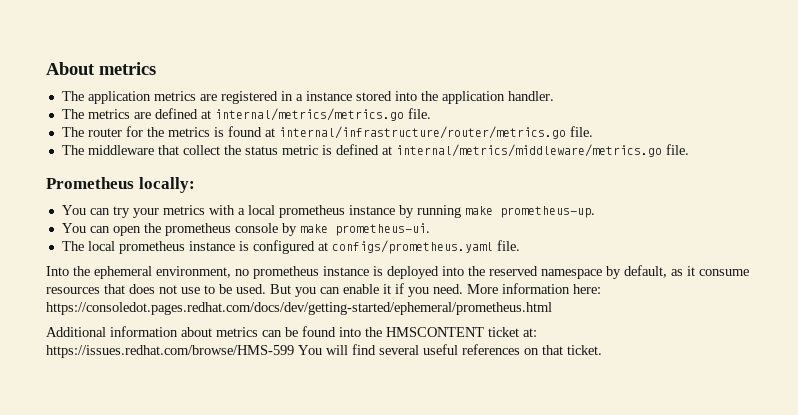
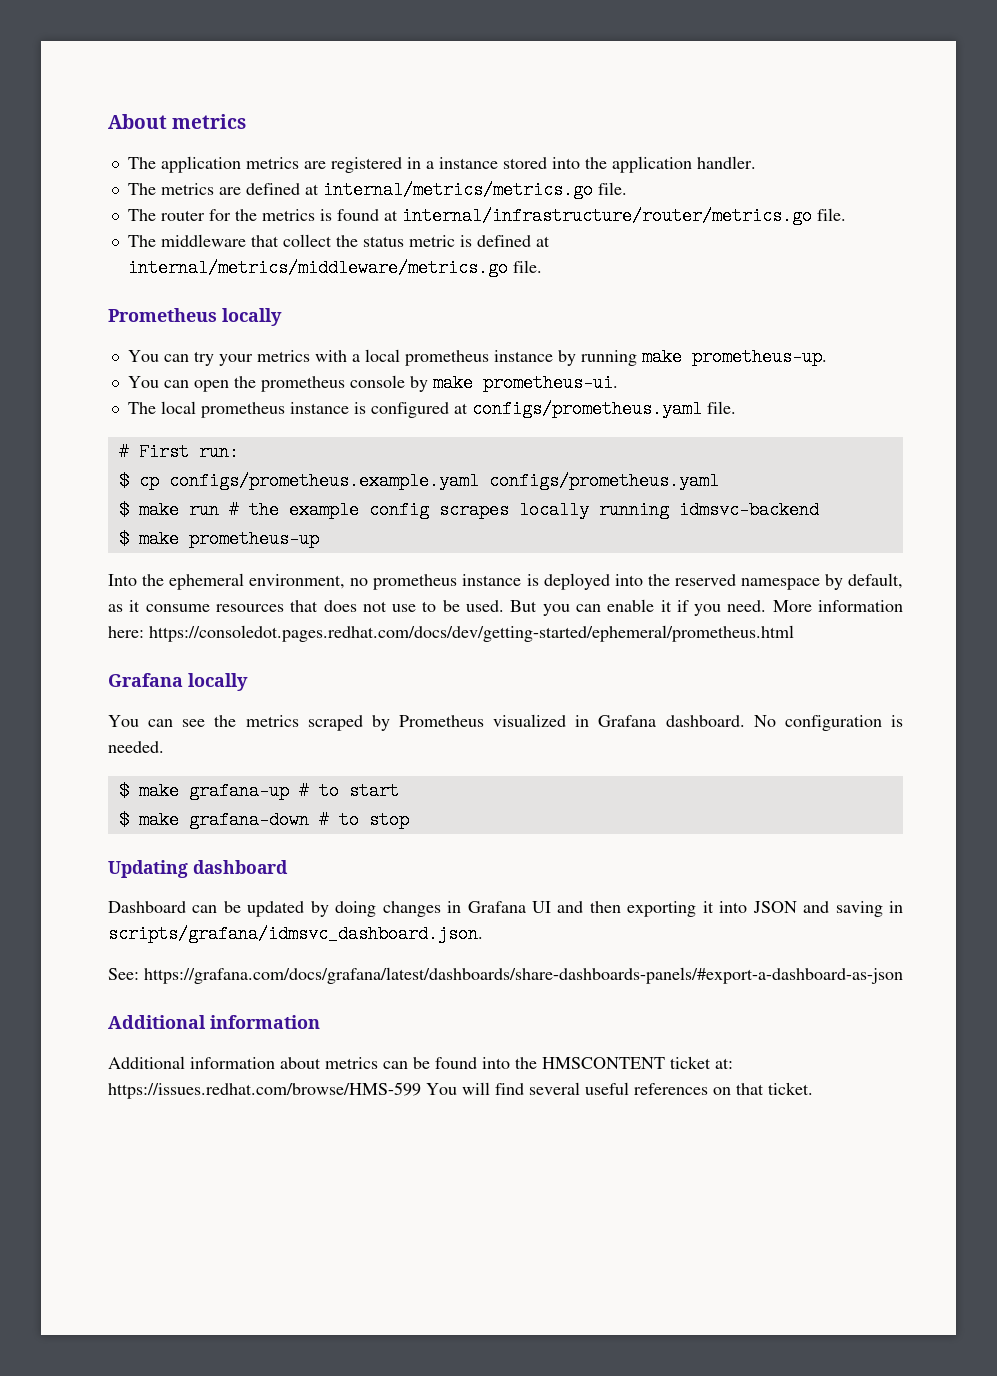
[138,177,195,193] locally: -> [222,308,282,326] locally
(520, 245) none -> [118,443,239,461] [118,472,719,490] [118,501,819,519] [118,530,319,548] // # First run: // $ cp configs/prometheus.example.yaml configs/prometheus.yaml // $ make run # the example config scrapes locally running idmsvc-backend // $ make prometheus-up
(552, 308) none -> [108,673,248,691] [108,714,903,731] [108,741,164,753] [118,782,399,800] [118,811,409,829] [108,860,288,878] [108,901,904,917] [108,925,483,943] [108,967,903,984] [108,1015,320,1029] // Grafana locally // You can see the metrics scraped by Prometheus visualized in Grafana dashboard. No configuration is needed. // $ make grafana-up # to start // $ make grafana-down # to stop // Updating dashboard // Dashboard can be updated by doing changes in Grafana UI and then exporting it into JSON and saving in scripts/grafana/idmsvc_dashboard.json. // See: https://grafana.com/docs/grafana/latest/dashboards/share-dashboards-panels/#export-a-dashboard-as-json // Additional information

